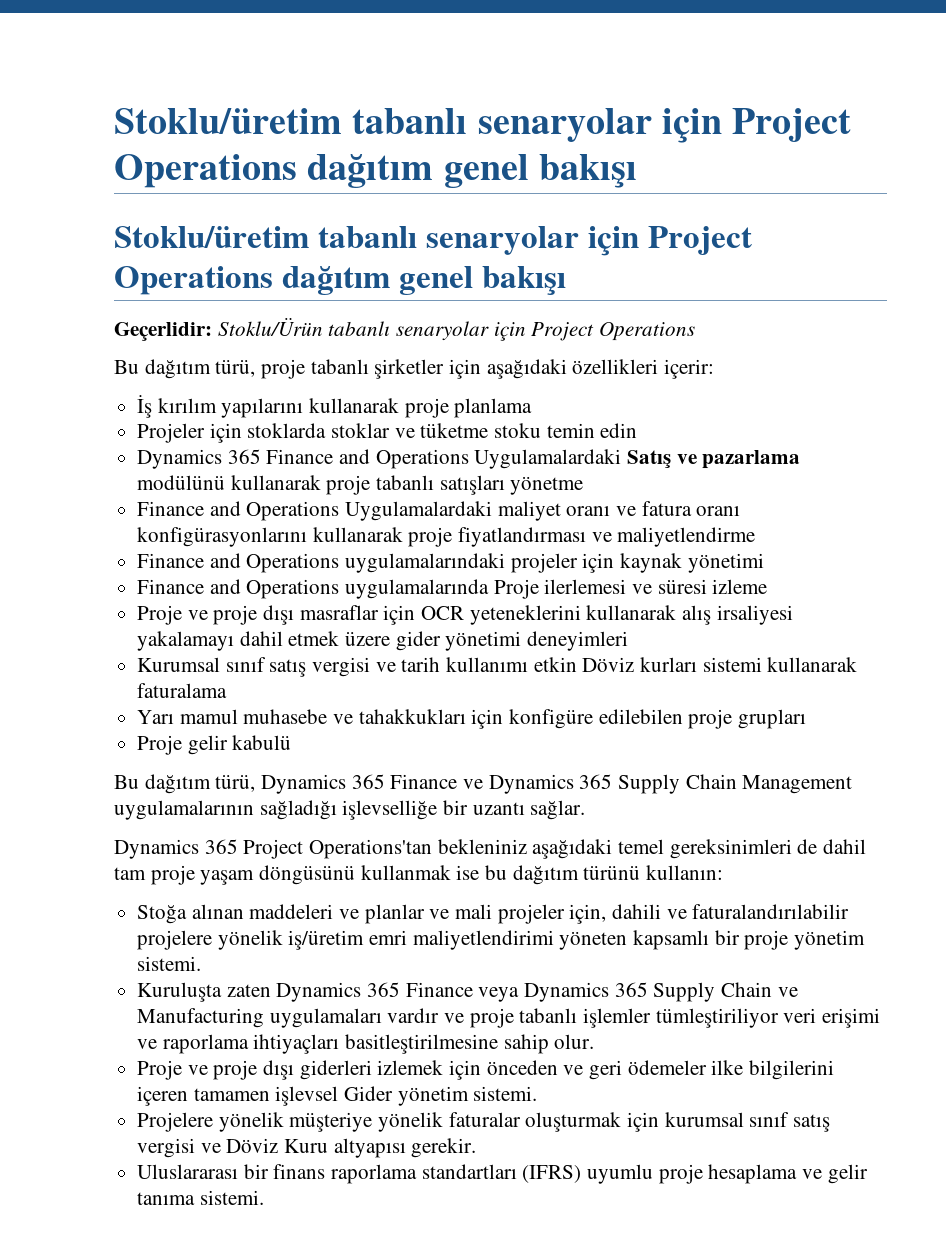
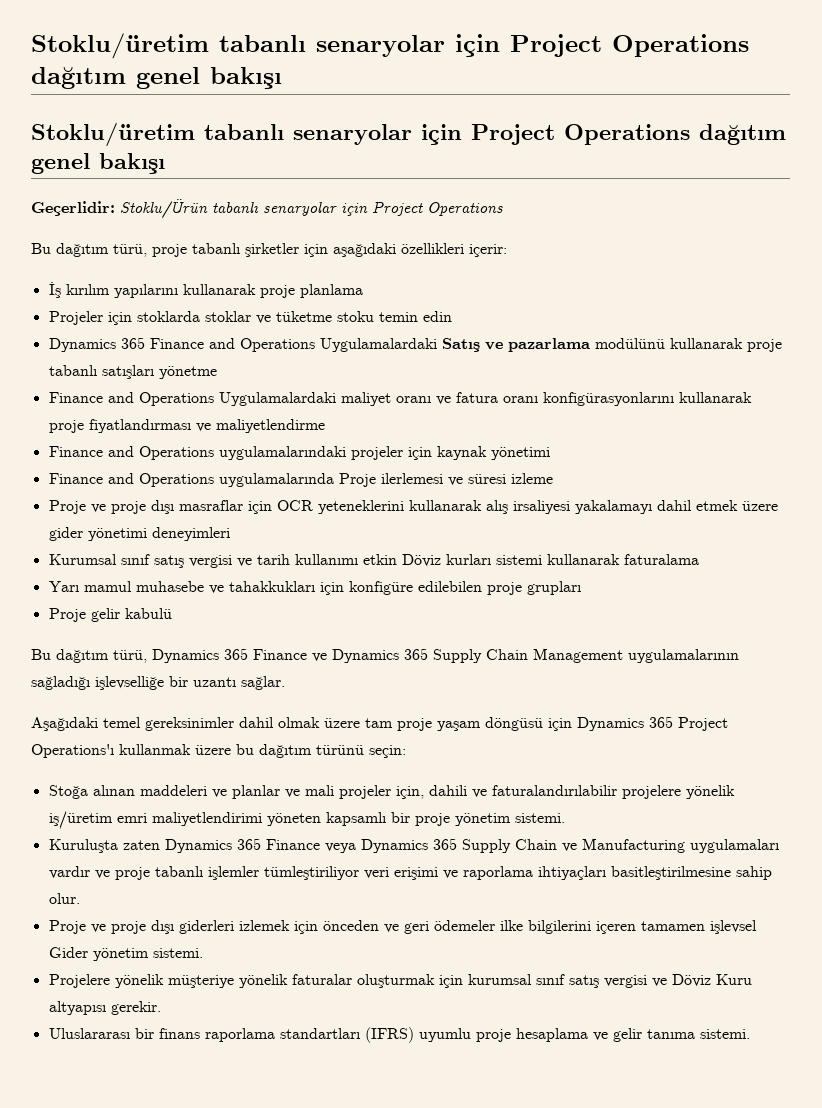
[114,839,867,859] [114,865,480,885] Dynamics 365 Project Operations'tan bekleniniz aşağıdaki temel gereksinimleri de dahil tam proje yaşam döngüsünü kullanmak ise -> [31,716,728,731] [31,744,231,758] Aşağıdaki temel gereksinimler dahil olmak üzere tam proje yaşam döngüsü için Dynamics 365 Project Operations'ı kullanmak üzere
[646,865,724,880] kullanın: -> [369,745,406,758] seçin:

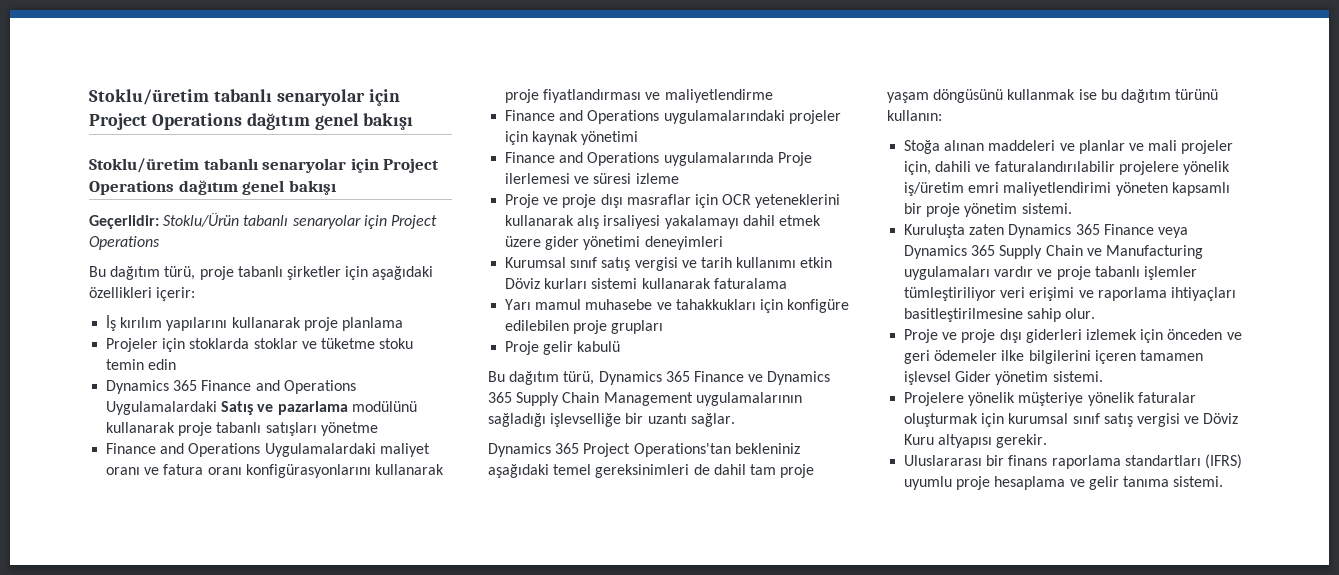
[31,716,728,731] [31,744,231,758] Aşağıdaki temel gereksinimler dahil olmak üzere tam proje yaşam döngüsü için Dynamics 365 Project Operations'ı kullanmak üzere -> [488,443,800,457] [488,464,815,478] [887,89,1097,103] Dynamics 365 Project Operations'tan bekleniniz aşağıdaki temel gereksinimleri de dahil tam proje yaşam döngüsünü kullanmak ise
[369,745,406,758] seçin: -> [887,110,942,121] kullanın:

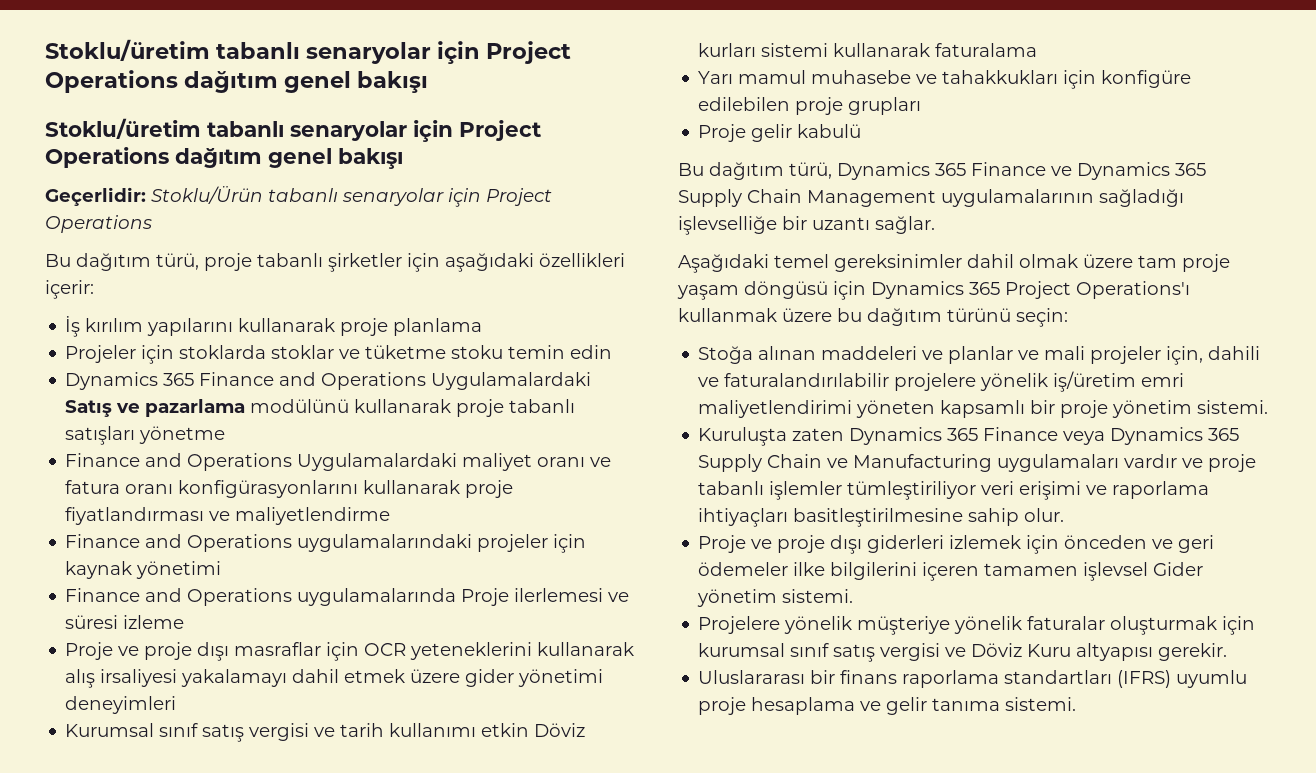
[488,443,800,457] [488,464,815,478] [887,89,1097,103] Dynamics 365 Project Operations'tan bekleniniz aşağıdaki temel gereksinimleri de dahil tam proje yaşam döngüsünü kullanmak ise -> [678,254,1230,273] [677,281,1190,300] [678,308,832,322] Aşağıdaki temel gereksinimler dahil olmak üzere tam proje yaşam döngüsü için Dynamics 365 Project Operations'ı kullanmak üzere
[887,110,942,121] kullanın: -> [1016,308,1068,327] seçin:

